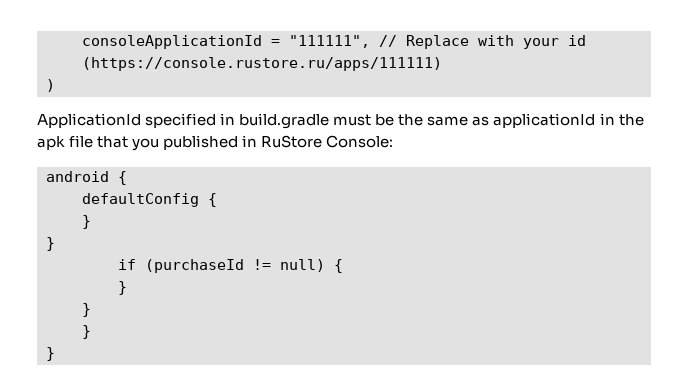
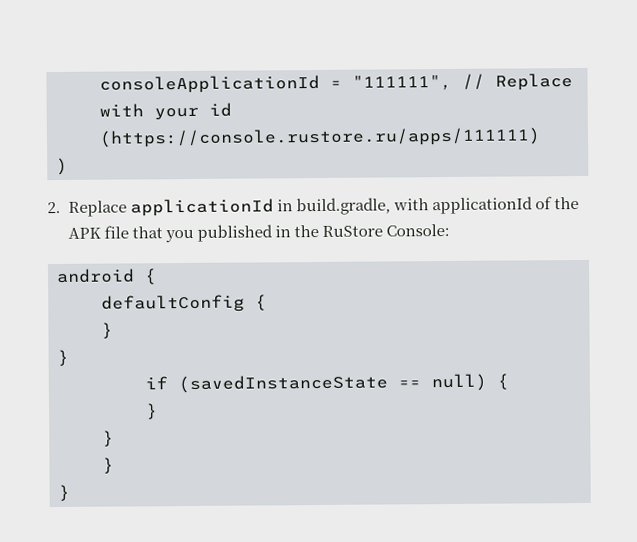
[37,113,644,129] [37,136,65,150] ApplicationId specified in build.gradle must be the same as applicationId in the apk -> [47,196,579,217] [67,227,101,239] 2. Replace applicationId in build.gradle, with applicationId of the APK
(258, 141) none -> [293,224,319,238] the
[145,259,271,273] (purchaseId != -> [178,374,421,394] (savedInstanceState ==

